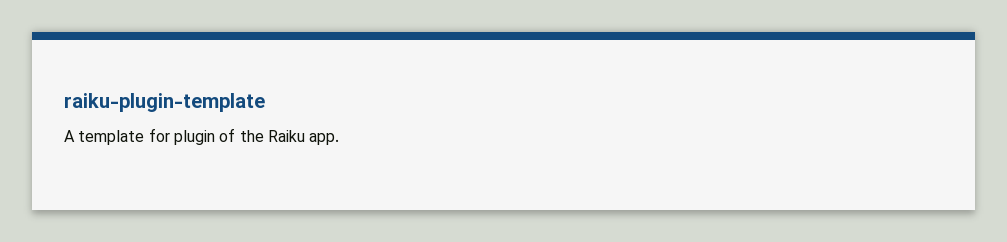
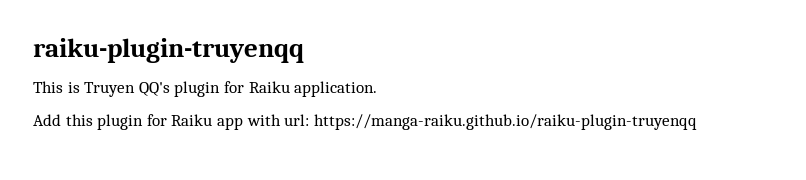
[64,93,265,112] [64,128,340,145] raiku-plugin-template // A template for plugin of the Raiku app. -> [33,38,304,63] [33,81,378,97] [33,114,697,130] raiku-plugin-truyenqq // This is Truyen QQ's plugin for Raiku application. // Add this plugin for Raiku app with url: https://manga-raiku.github.io/raiku-plugin-truyenqq

